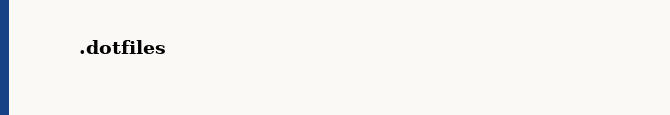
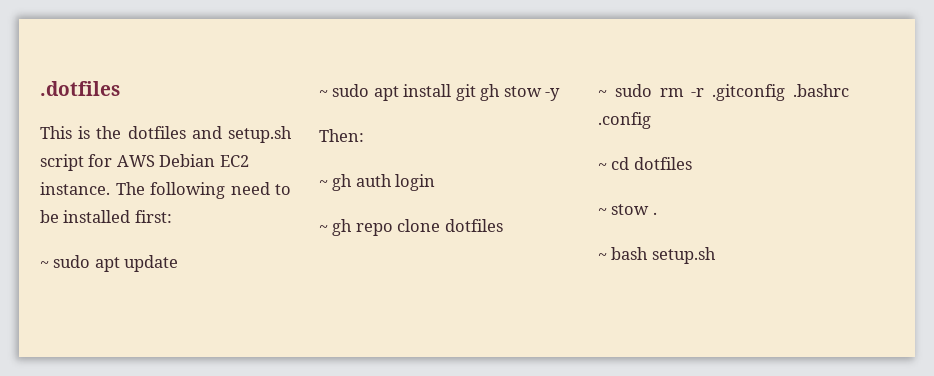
(166, 47) none -> [40,126,293,143] [40,154,249,171] [40,182,291,199] [40,210,172,223] [40,255,179,272] [319,84,561,101] [319,129,364,142] [319,174,436,191] [319,219,503,236] [598,84,849,101] [598,112,651,129] [598,157,692,170] [598,204,657,215] [598,247,716,264] // This is the dotfiles and setup.sh script for AWS Debian EC2 instance. The following need to be installed first: // ~ sudo apt update // ~ sudo apt install git gh stow -y // Then: // ~ gh auth login // ~ gh repo clone dotfiles // ~ sudo rm -r .gitconfig .bashrc .config // ~ cd dotfiles // ~ stow . // ~ bash setup.sh

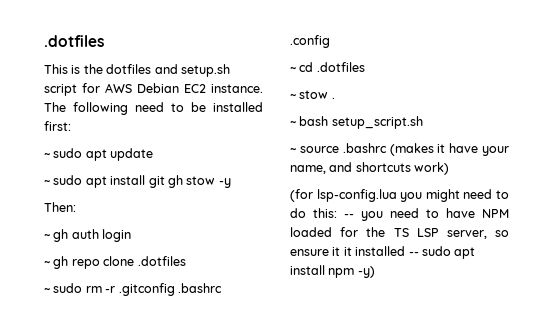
[444,219,503,232] dotfiles -> [137,256,186,266] .dotfiles
[633,157,692,170] dotfiles -> [316,62,365,72] .dotfiles
[651,247,716,264] setup.sh -> [331,116,423,129] [290,143,509,156] [290,162,450,175] [290,189,509,202] [290,208,509,221] [290,227,509,239] [290,246,476,259] [290,265,375,278] setup_script.sh // ~ source .bashrc (makes it have your name, and shortcuts work) // (for lsp-config.lua you might need to do this: -- you need to have NPM loaded for the TS LSP server, so ensure it it installed -- sudo apt install npm -y)

